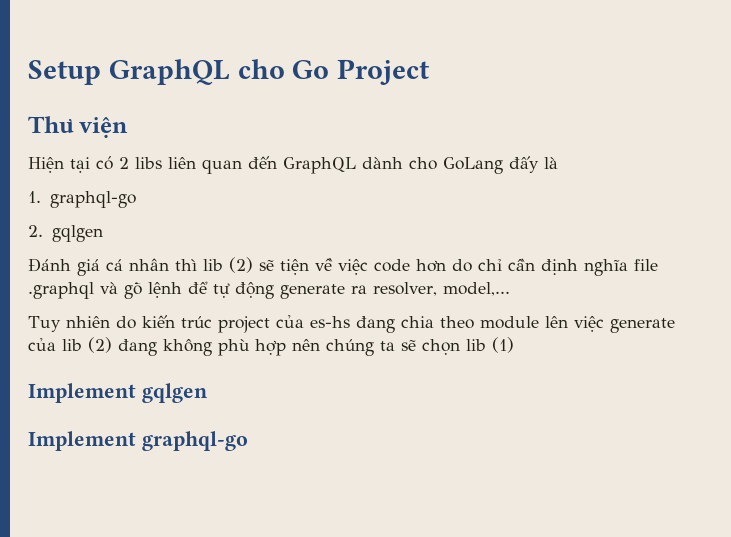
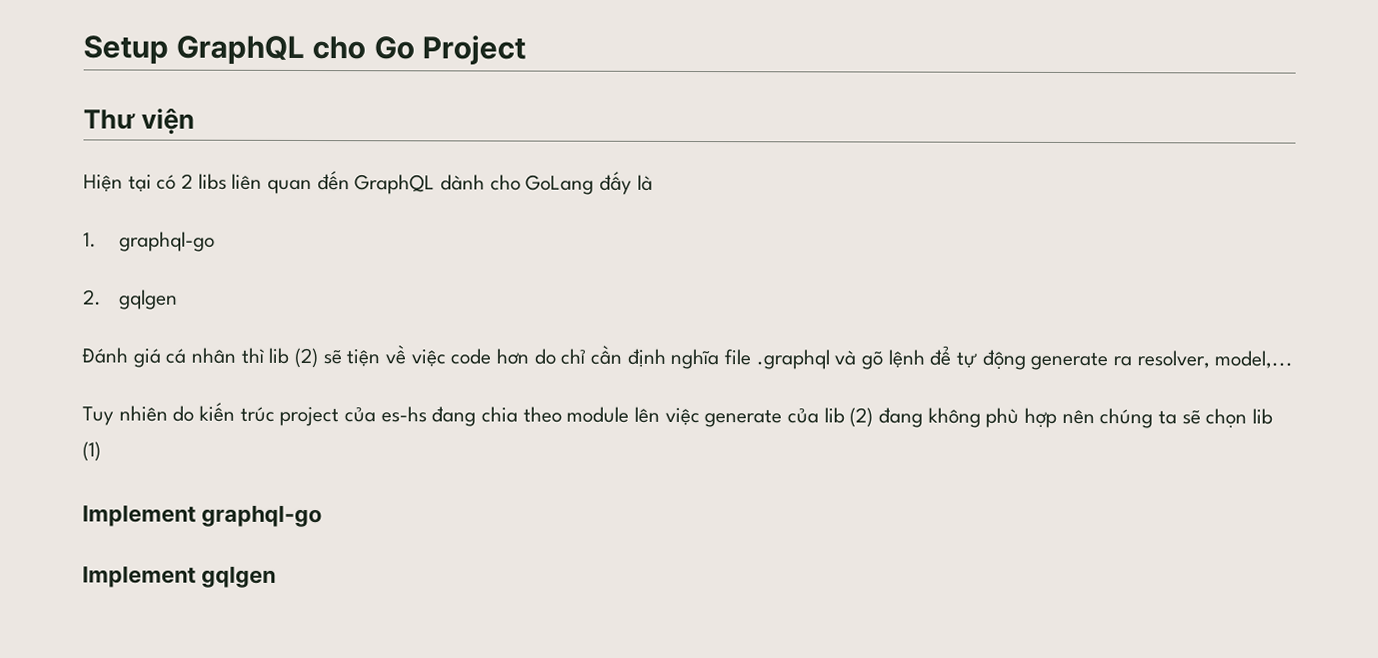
[141,383,208,403] [28,431,248,451] gqlgen // Implement graphql-go -> [201,505,323,528] [82,566,277,588] graphql-go // Implement gqlgen

